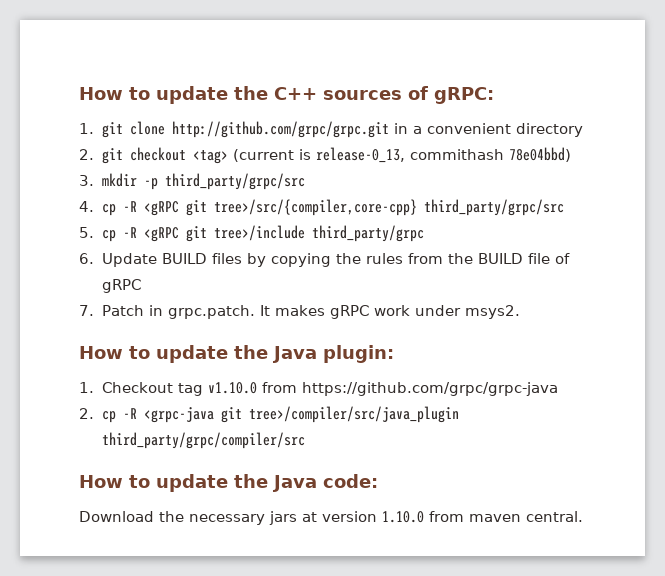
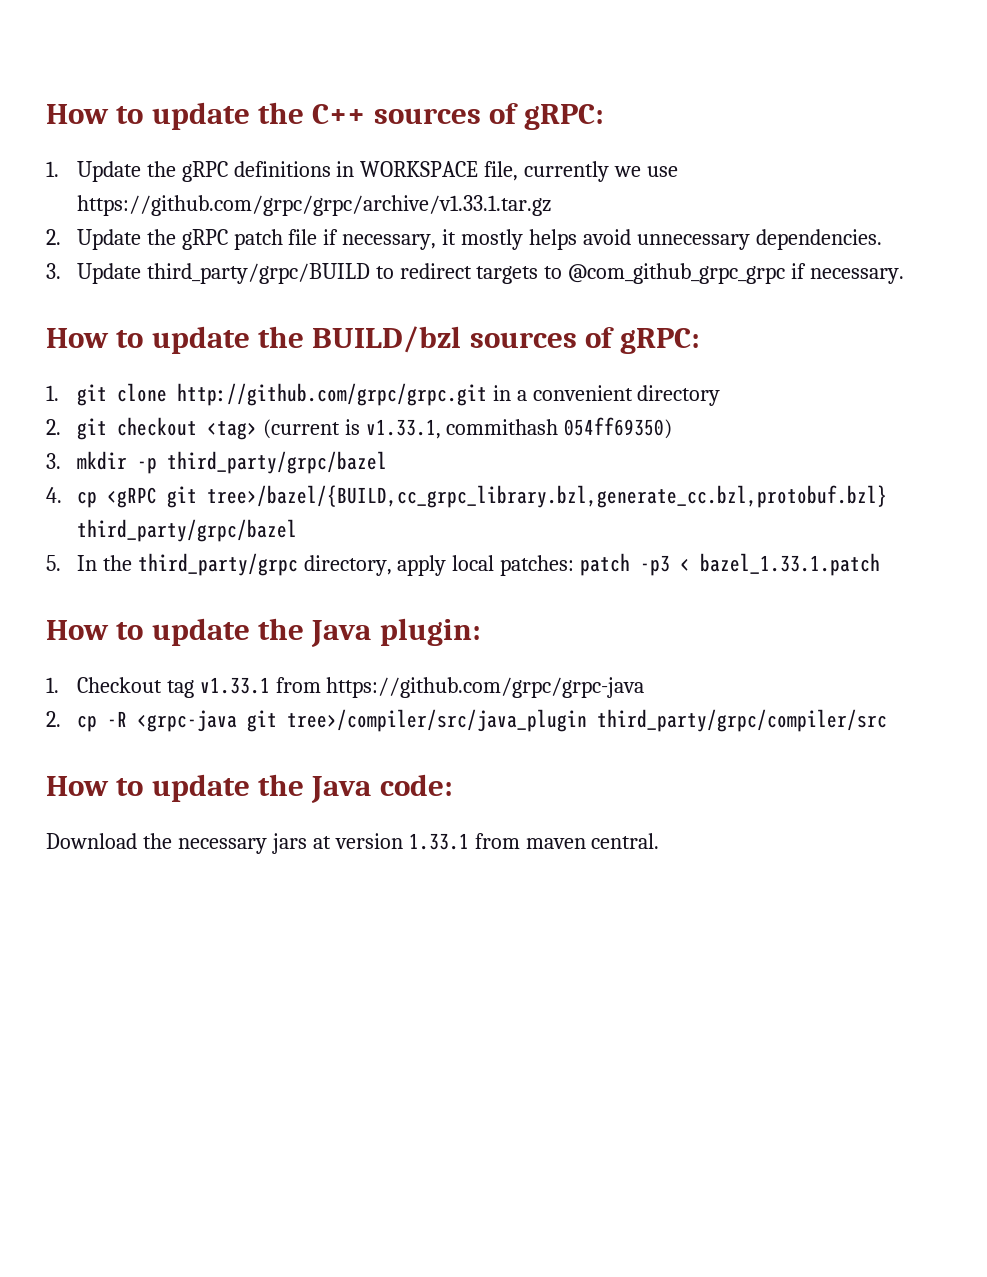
(494, 95) none -> [46,161,679,182] [76,195,551,216] [46,229,882,250] [46,263,905,284] [46,326,700,354] // 1. Update the gRPC definitions in WORKSPACE file, currently we use https://github.com/grpc/grpc/archive/v1.33.1.tar.gz // 2. Update the gRPC patch file if necessary, it mostly helps avoid unnecessary dependencies. // 3. Update third_party/grpc/BUILD to redirect targets to @com_github_grpc_grpc if necessary. // How to update the BUILD/bzl sources of gRPC:
[315,147,571,163] release-0_13, commithash 78e04bbd) -> [365,417,673,439] v1.33.1, commithash 054ff69350)
[164,173,305,190] third_party/grpc/src -> [166,451,387,474] third_party/grpc/bazel
[122,199,564,216] -R <gRPC git tree>/src/{compiler,core-cpp} third_party/grpc/src -> [106,485,887,508] [76,519,297,542] <gRPC git tree>/bazel/{BUILD,cc_grpc_library.bzl,generate_cc.bzl,protobuf.bzl} third_party/grpc/bazel
[101,225,424,242] [79,253,570,267] [101,279,141,293] [79,305,520,319] cp -R <gRPC git tree>/include third_party/grpc // 6. Update BUILD files by copying the rules from the BUILD file of gRPC // 7. Patch in grpc.patch. It makes gRPC work under msys2. -> [76,553,881,576] In the third_party/grpc directory, apply local patches: patch -p3 < bazel_1.33.1.patch
[207,382,257,394] v1.10.0 -> [199,677,270,694] v1.33.1
[382,511,424,523] 1.10.0 -> [408,833,469,850] 1.33.1

